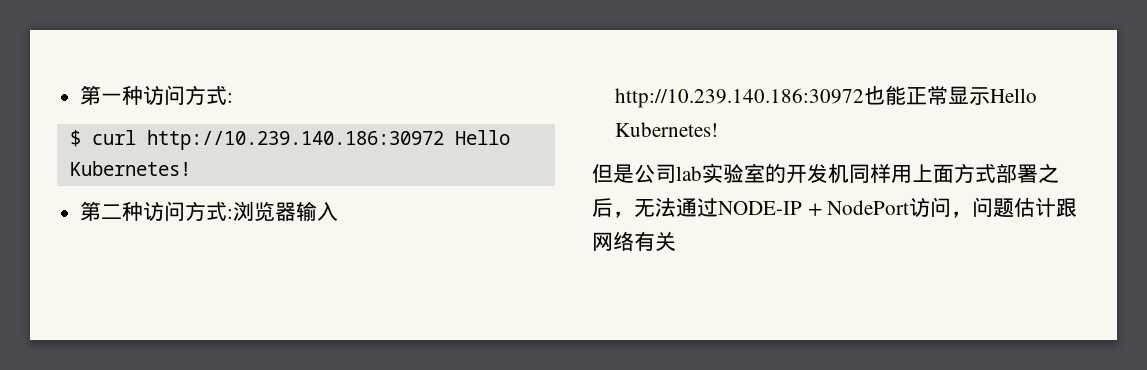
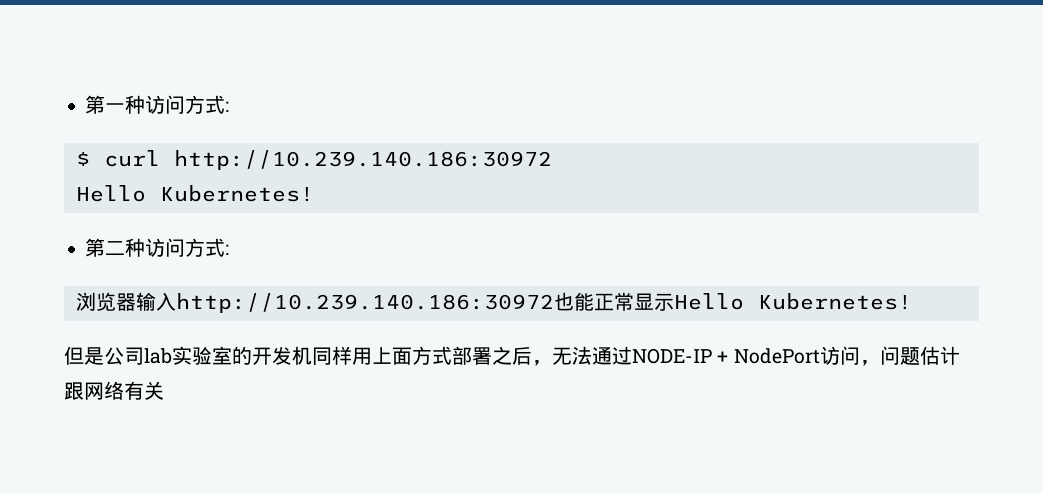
(444, 140) none -> (552, 160) //
(234, 214) none -> (230, 249) //

